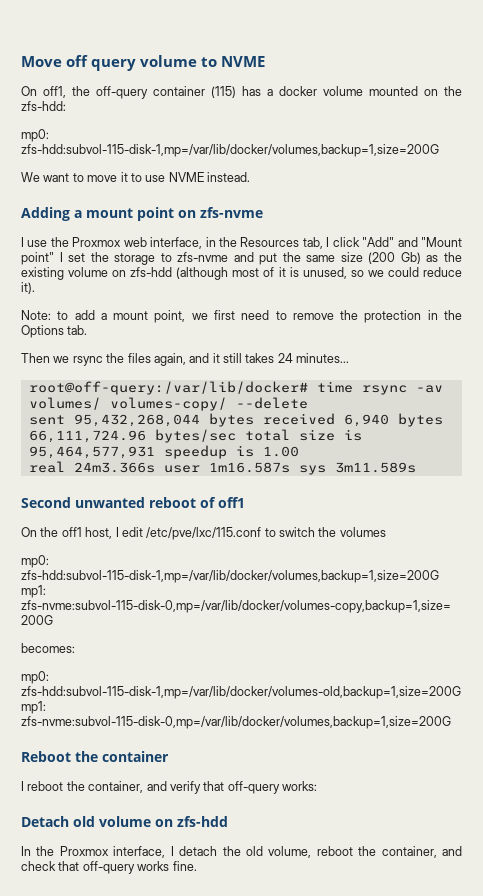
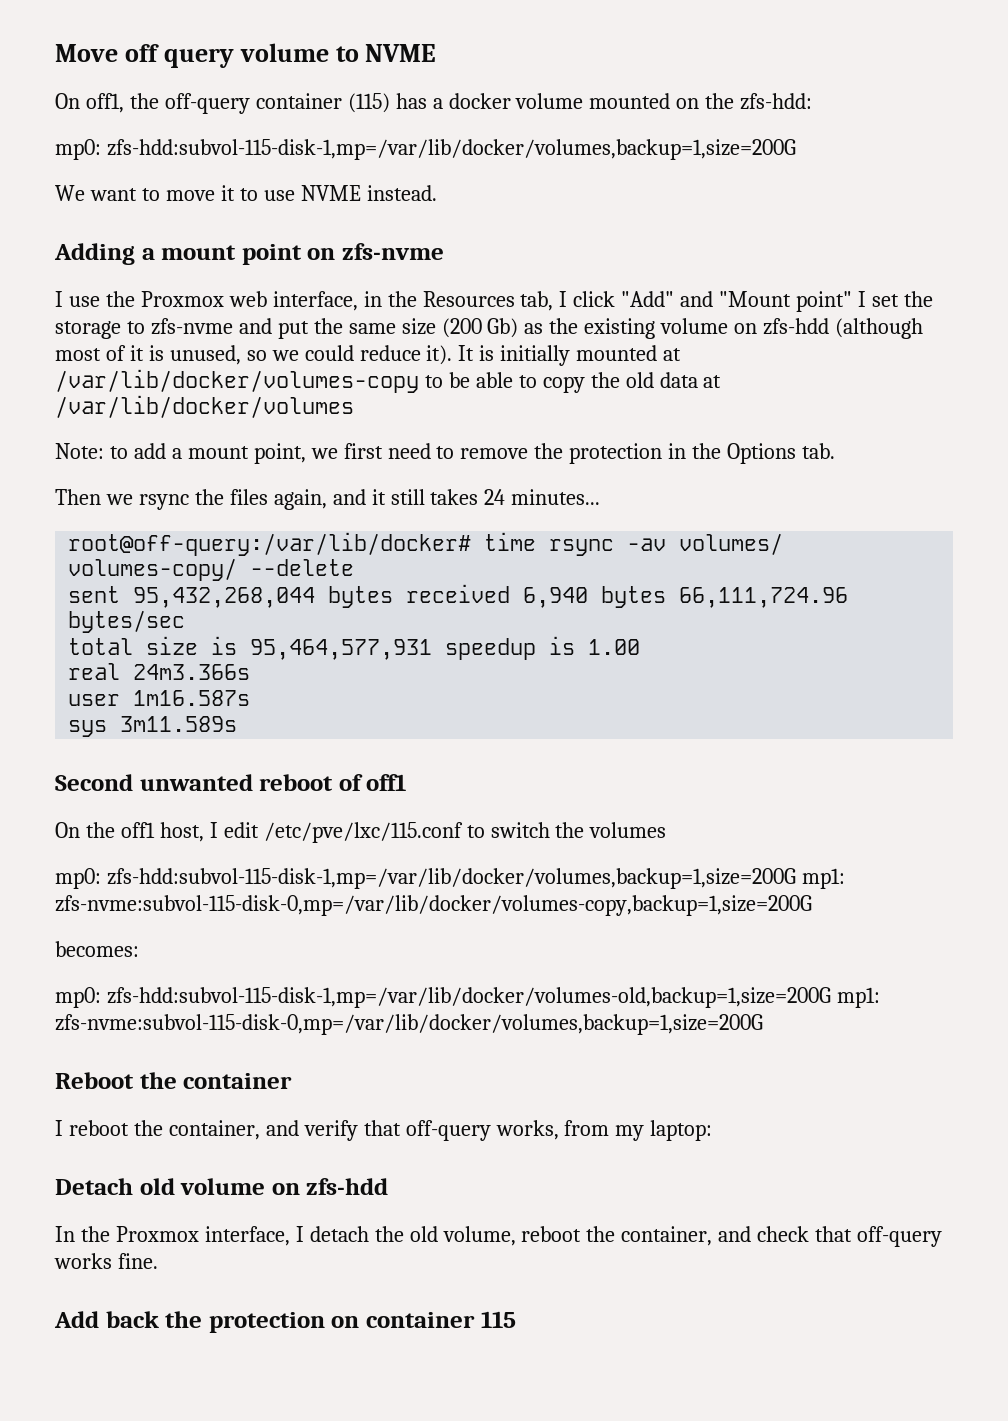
(35, 288) none -> [458,345,682,366] [55,369,722,393] [55,395,354,418] It is initially mounted at /var/lib/docker/volumes-copy to be able to copy the old data at /var/lib/docker/volumes
(236, 436) none -> (186, 621) //
(155, 467) none -> (251, 672) //
(290, 467) none -> (251, 698) //
[282,781,317,791] works: -> [495,1120,713,1141] works, from my laptop:
(197, 866) none -> [54,1311,516,1333] // Add back the protection on container 115

